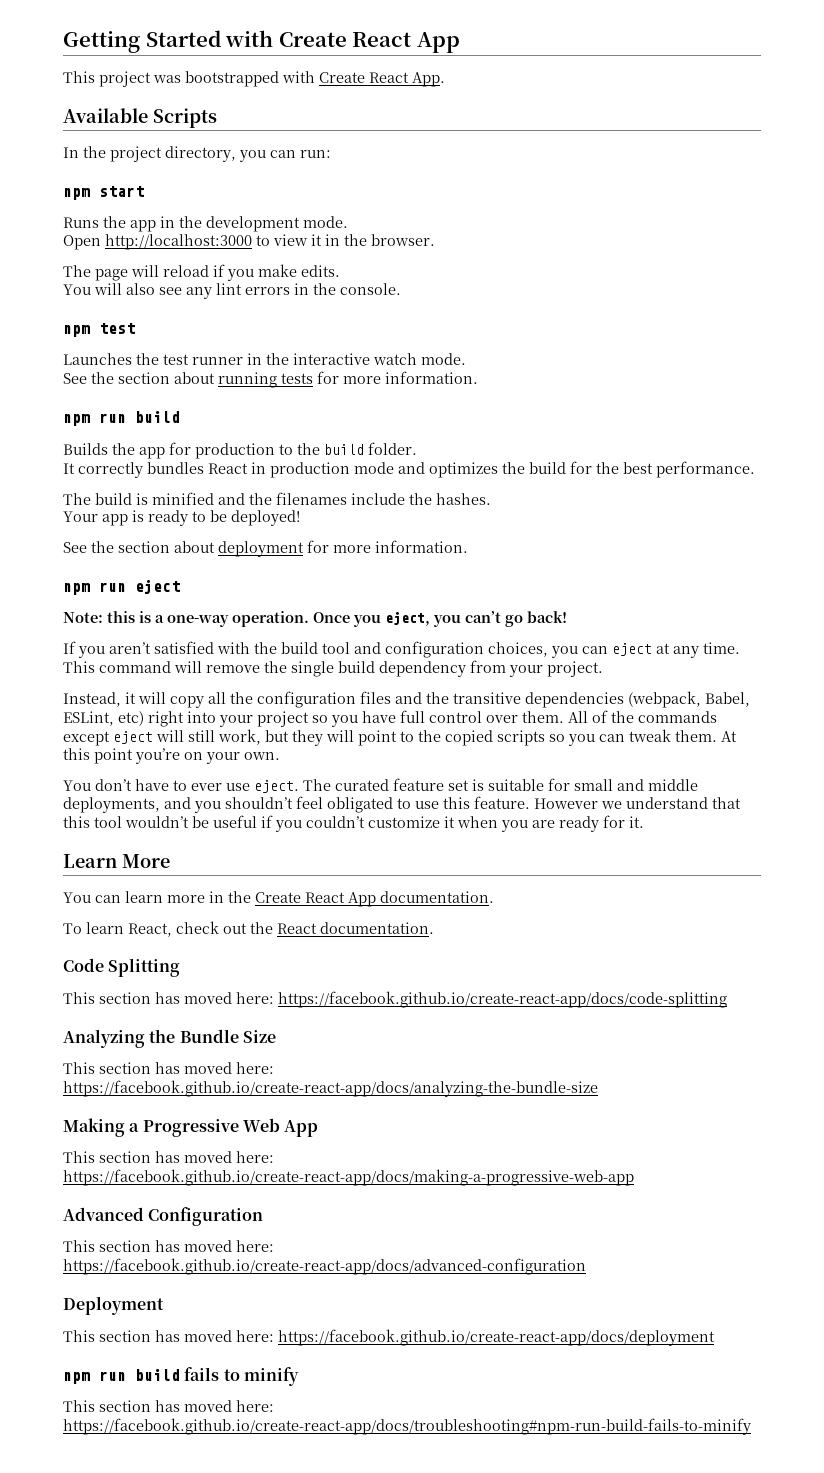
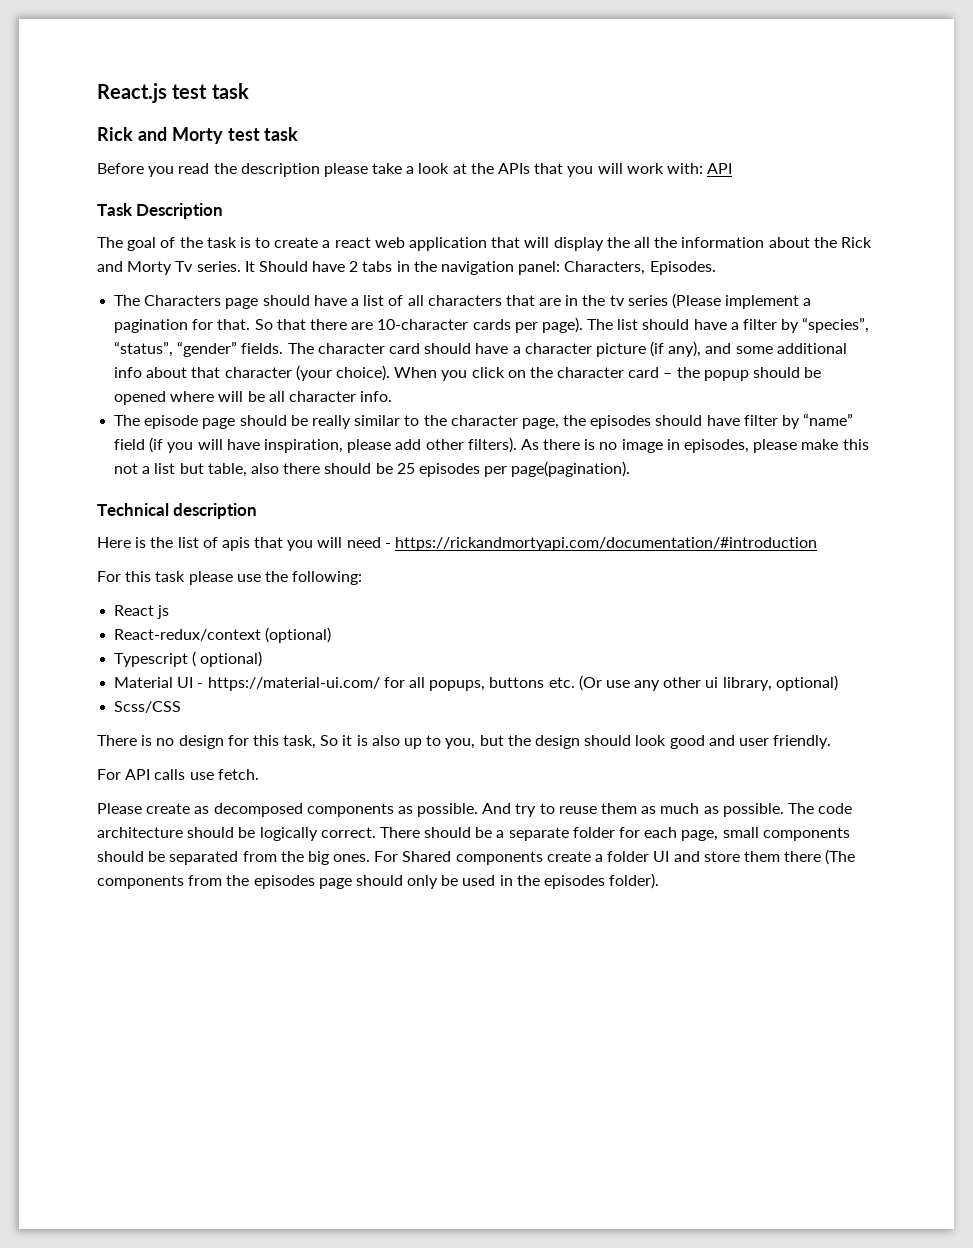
[63,30,460,53] [63,71,445,87] [63,108,217,128] [63,146,331,162] [63,186,144,200] [63,216,348,232] [63,234,435,250] [63,264,340,281] [63,283,401,299] [63,323,135,337] [63,353,466,365] [63,371,478,388] [63,411,180,426] [63,442,417,459] [63,461,755,478] [63,492,491,505] [63,510,300,526] [63,540,468,557] [63,579,180,595] [63,611,567,627] [63,641,740,658] [63,660,603,677] [63,691,750,708] [63,710,717,727] [63,729,737,746] [63,748,280,764] [63,778,698,793] [63,796,741,813] [63,815,644,832] [63,854,170,868] [63,891,494,907] [63,921,434,937] [63,958,181,977] [63,991,727,1008] [63,1029,276,1048] [63,1062,274,1074] [63,1080,598,1097] [63,1118,319,1137] [63,1151,274,1163] [63,1169,634,1186] [63,1207,264,1226] [63,1240,274,1252] [63,1258,586,1275] [63,1296,164,1315] [63,1329,715,1346] [63,1367,299,1386] [63,1400,274,1412] [63,1418,751,1435] Getting Started with Create React App // This project was bootstrapped with Create React App. // Available Scripts // In the project directory, you can run: // npm start // Runs the app in the development mode. // Open http://localhost:3000 to view it in the browser. // The page will reload if you make edits. // You will also see any lint errors in the console. // npm test // Launches the test runner in the interactive watch mode. // See the section about running tests for more information. // npm run build // Builds the app for production to the build folder. // It correctly bundles React in production mode and optimizes the build for the best performance. // The build is minified and the filenames include the hashes. // Your app is ready to be deployed! // See the section about deployment for more information. // npm run eject // Note: this is a one-way operation. Once you eject, you can’t go back! // If you aren’t satisfied with the build tool and configuration choices, you can eject at any time. This command will remove the single build dependency from your project. // Instead, it will copy all the configuration files and the transitive dependencies (webpack, Babel, ESLint, etc) right into your project so you have full control over them. All of the commands except eject will still work, but they will point to the copied scripts so you can tweak them. At this point you’re on your own. // You don’t have to ever use eject. The curated feature set is suitable for small and middle deployments, and you shouldn’t feel obligated to use this feature. However we understand that this tool wouldn’t be useful if you couldn’t customize it when you are ready for it. // Learn More // You can learn more in the Create React App documentation. // To learn React, check out the React documentation. // Code Splitting // This section has moved here: https://facebook.github.io/create-react-app/docs/code-splitting // Analyzing the Bundle Size // This section has moved here: https://facebook.github.io/create-react-app/docs/analyzing-the-bundle-size // Making a Progressive Web App // This section has moved here: https://facebook.github.io/create-react-app/docs/making-a-progressive-web-app // Advanced Configuration // This section has moved here: https://facebook.github.io/create-react-app/docs/advanced-configuration // Deployment // This section has moved here: https://facebook.github.io/create-react-app/docs/deployment // npm run build fails to minify // This section has moved here: https://facebook.github.io/create-react-app/docs/troubleshooting#npm-run-build-fails-to-minify -> [97,83,249,103] [97,127,299,144] [97,163,733,177] [97,203,224,219] [97,237,872,251] [97,261,716,275] [114,293,812,309] [114,317,870,333] [114,341,847,357] [114,365,822,381] [114,391,393,405] [114,413,854,429] [114,437,869,453] [114,461,631,477] [97,503,258,519] [97,537,818,551] [97,571,363,585] [114,605,170,619] [114,627,332,643] [114,651,263,667] [114,675,838,691] [114,701,182,713] [97,735,832,749] [97,769,259,780] [97,803,853,817] [97,827,850,841] [97,849,856,865] [97,873,660,889] React.js test task // Rick and Morty test task // Before you read the description please take a look at the APIs that you will work with: API // Task Description // The goal of the task is to create a react web application that will display the all the information about the Rick and Morty Tv series. It Should have 2 tabs in the navigation panel: Characters, Episodes. // The Characters page should have a list of all characters that are in the tv series (Please implement a pagination for that. So that there are 10-character cards per page). The list should have a filter by “species”, “status”, “gender” fields. The character card should have a character picture (if any), and some additional info about that character (your choice). When you click on the character card – the popup should be opened where will be all character info. // The episode page should be really similar to the character page, the episodes should have filter by “name” field (if you will have inspiration, please add other filters). As there is no image in episodes, please make this not a list but table, also there should be 25 episodes per page(pagination). // Technical description // Here is the list of apis that you will need - https://rickandmortyapi.com/documentation/#introduction // For this task please use the following: // React js // React-redux/context (optional) // Typescript ( optional) // Material UI - https://material-ui.com/ for all popups, buttons etc. (Or use any other ui library, optional) // Scss/CSS // There is no design for this task, So it is also up to you, but the design should look good and user friendly. // For API calls use fetch. // Please create as decomposed components as possible. And try to reuse them as much as possible. The code architecture should be logically correct. There should be a separate folder for each page, small components should be separated from the big ones. For Shared components create a folder UI and store them there (The components from the episodes page should only be used in the episodes folder).

